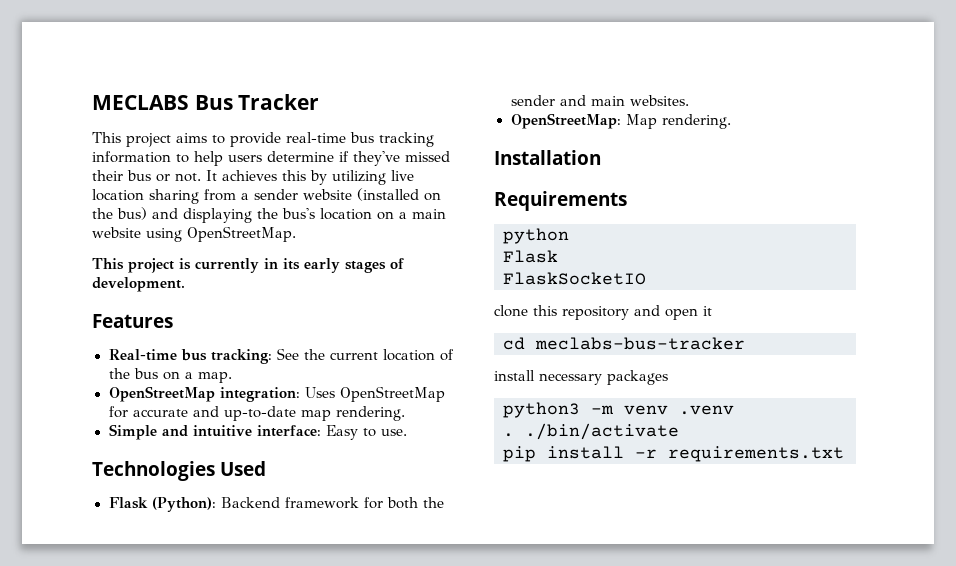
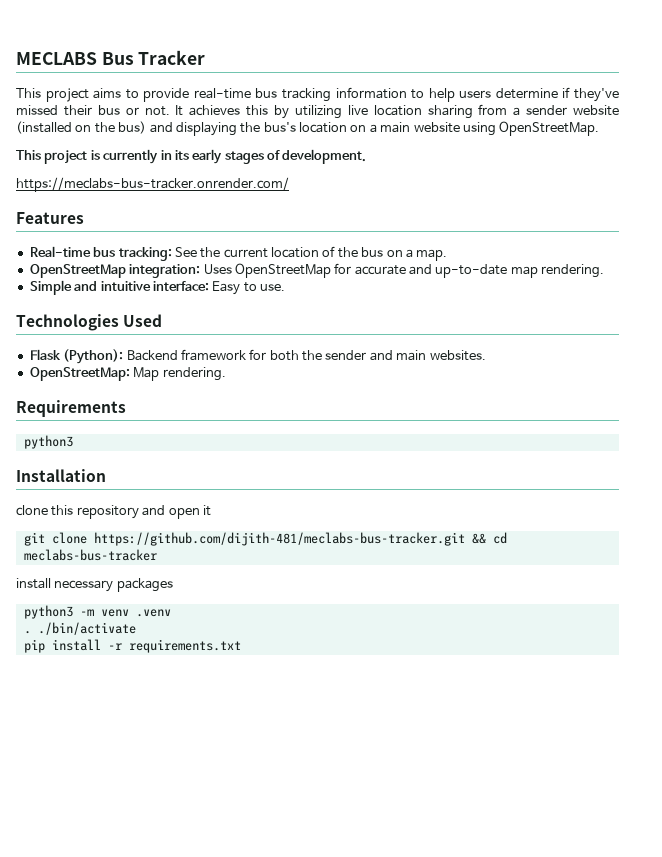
(185, 284) none -> [16,177,289,192] // https://meclabs-bus-tracker.onrender.com/
[494,150,601,165] // Installation -> (226, 374) none
[503,228,569,244] [503,250,558,263] [503,272,646,285] python // Flask // FlaskSocketIO -> [23,435,73,449] [16,469,106,482] python3 // Installation
(712, 311) none -> [23,532,486,546] git clone https://github.com/dijith-481/meclabs-bus-tracker.git &&

